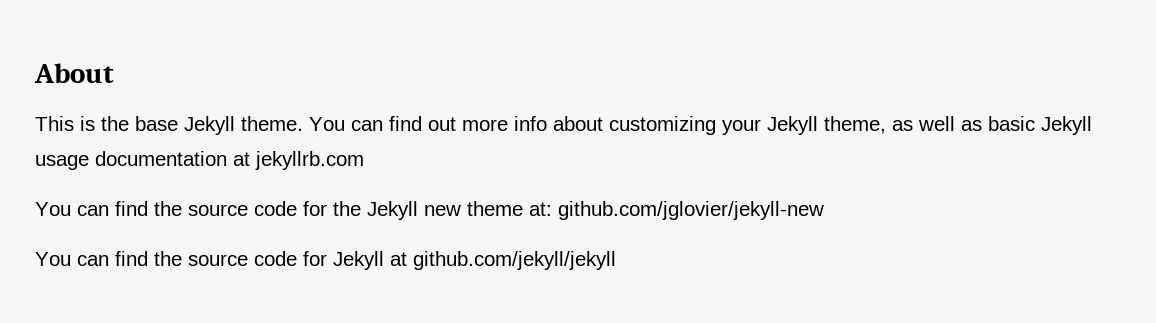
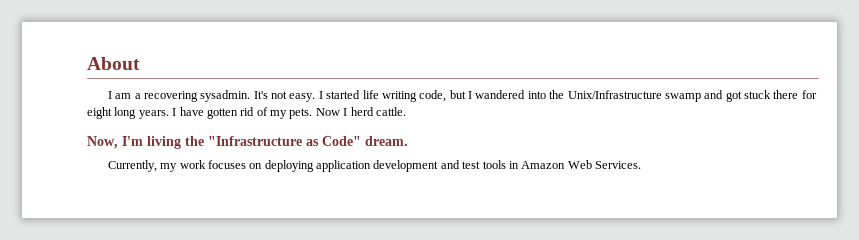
[35,116,1092,135] [35,151,364,170] [35,201,824,220] [35,251,616,270] This is the base Jekyll theme. You can find out more info about customizing your Jekyll theme, as well as basic Jekyll usage documentation at jekyllrb.com // You can find the source code for the Jekyll new theme at: github.com/jglovier/jekyll-new // You can find the source code for Jekyll at github.com/jekyll/jekyll -> [107,90,817,102] [87,107,406,119] [87,136,408,149] [107,160,641,172] I am a recovering sysadmin. It's not easy. I started life writing code, but I wandered into the Unix/Infrastructure swamp and got stuck there for eight long years. I have gotten rid of my pets. Now I herd cattle. // Now, I'm living the "Infrastructure as Code" dream. // Currently, my work focuses on deploying application development and test tools in Amazon Web Services.

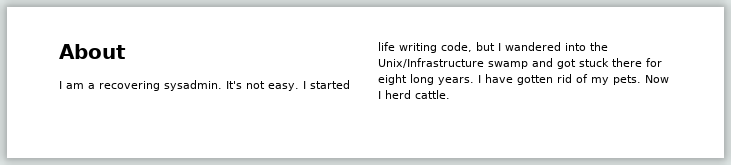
[87,136,408,149] [107,160,641,172] // Now, I'm living the "Infrastructure as Code" dream. // Currently, my work focuses on deploying application development and test tools in Amazon Web Services. -> (450, 94) none

